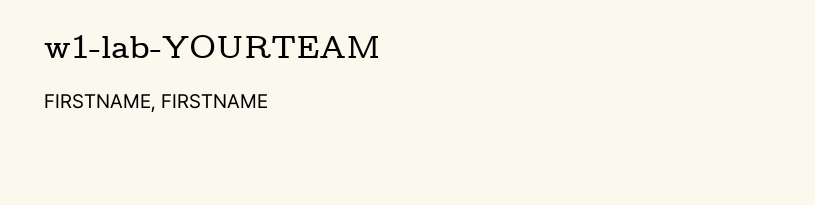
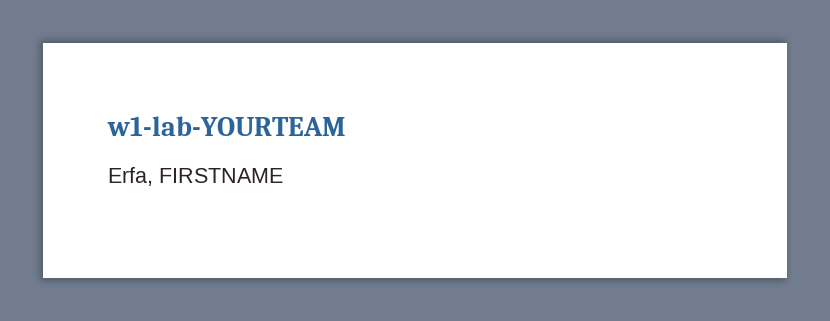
[44,94,156,112] FIRSTNAME, -> [108,167,153,186] Erfa,

